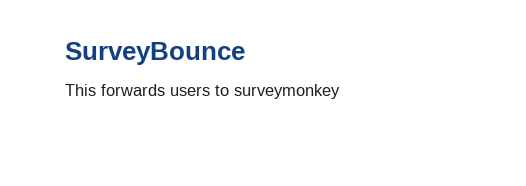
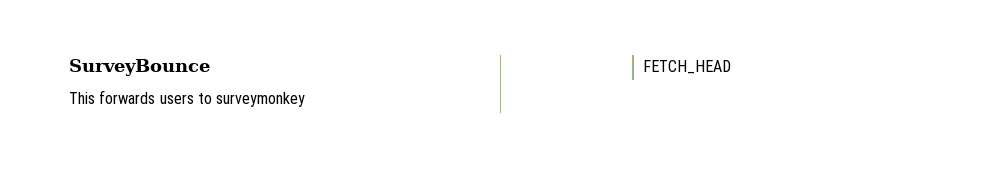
(340, 91) none -> [643,60,731,74] // FETCH_HEAD

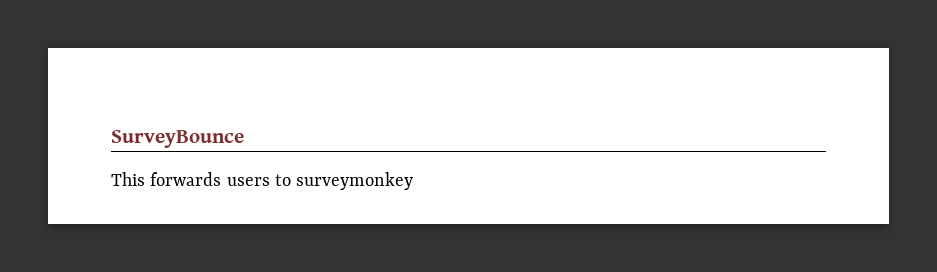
[643,60,731,74] // FETCH_HEAD -> (414, 181) none

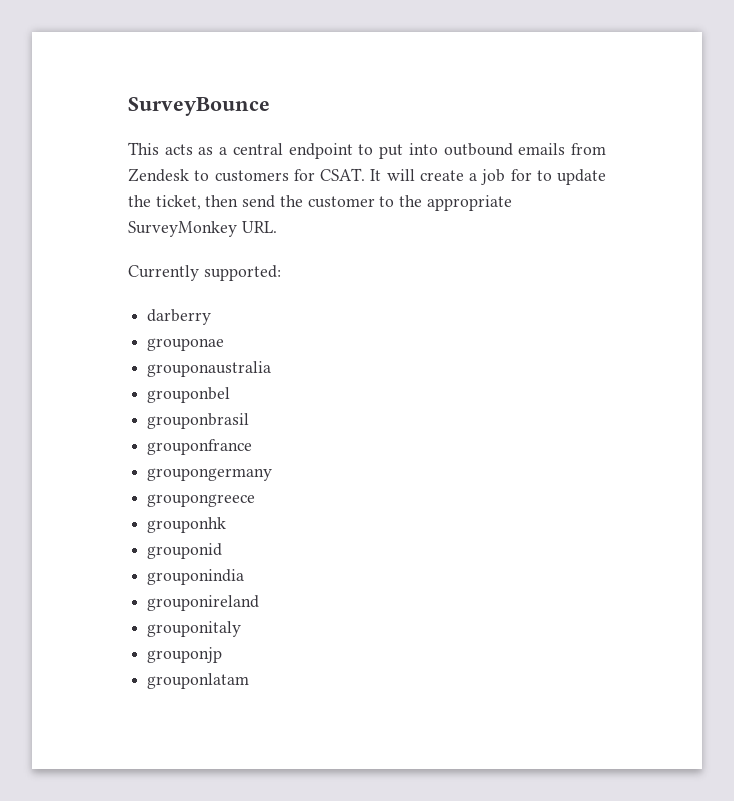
[150,172,414,190] forwards users to surveymonkey -> [164,143,606,159] [128,168,606,185] [128,195,512,211] [128,221,277,237] [128,265,281,281] [147,309,212,325] [147,338,225,351] [147,361,272,377] [147,387,231,403] [147,413,250,429] [147,439,253,455] [147,468,273,481] [147,494,256,507] [147,517,227,533] [147,543,223,559] [147,569,245,585] [147,595,260,611] [147,621,242,637] [147,647,223,663] [147,673,250,689] acts as a central endpoint to put into outbound emails from Zendesk to customers for CSAT. It will create a job for to update the ticket, then send the customer to the appropriate SurveyMonkey URL. // Currently supported: // darberry // grouponae // grouponaustralia // grouponbel // grouponbrasil // grouponfrance // groupongermany // groupongreece // grouponhk // grouponid // grouponindia // grouponireland // grouponitaly // grouponjp // grouponlatam

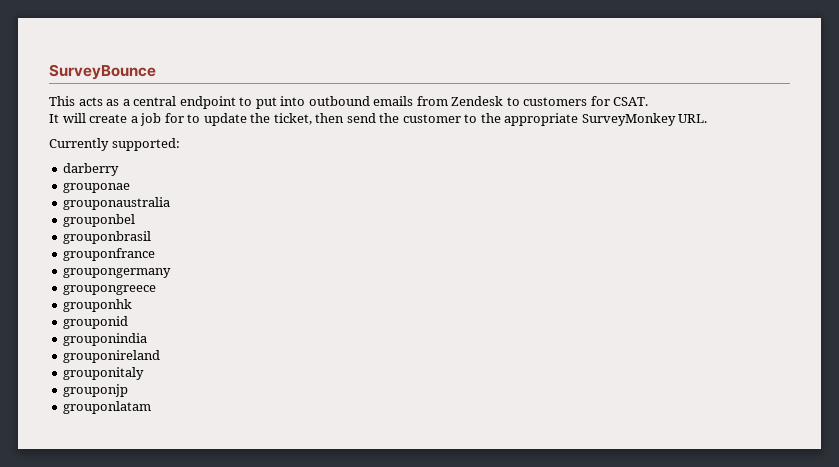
(365, 174) none -> (649, 101) //

